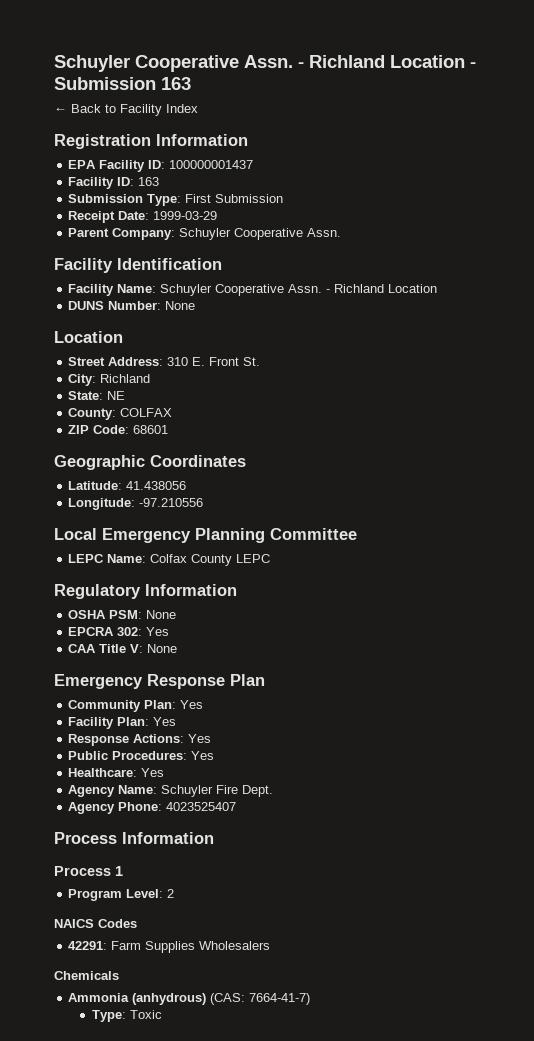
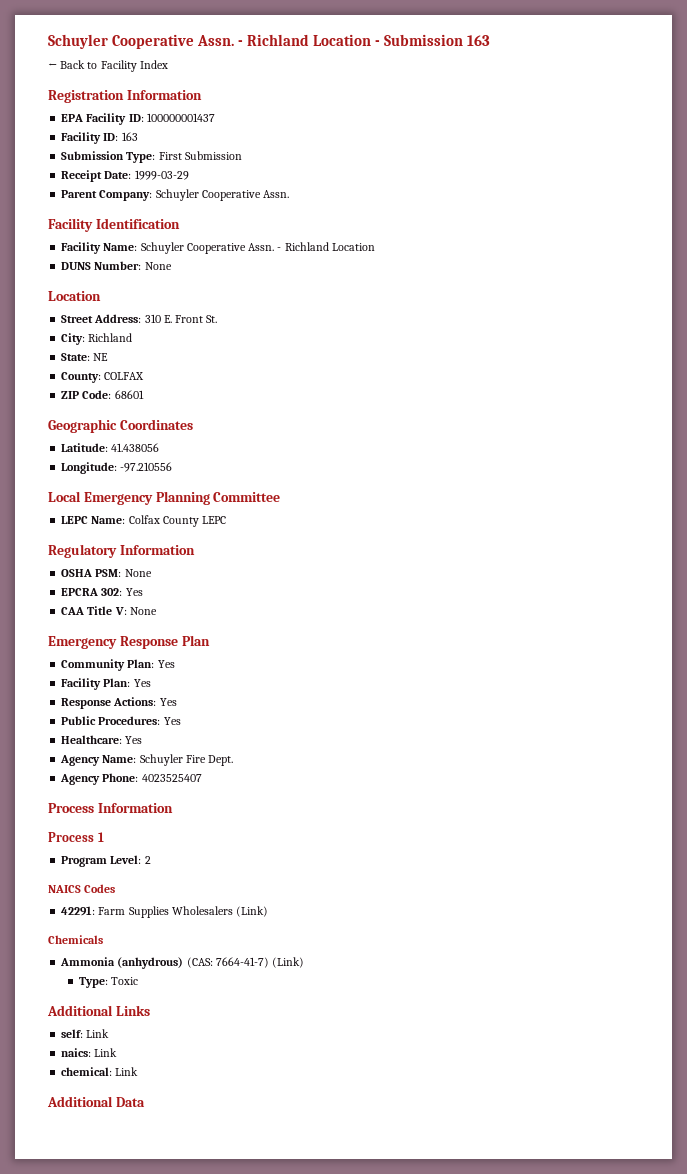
(271, 945) none -> [236,906,269,917] (Link)
(311, 999) none -> [272,957,305,968] (Link)
(162, 1014) none -> [47,1005,150,1016] [61,1029,110,1038] [61,1048,118,1057] [61,1067,139,1076] [47,1096,145,1107] // Additional Links // self: Link // naics: Link // chemical: Link // Additional Data

